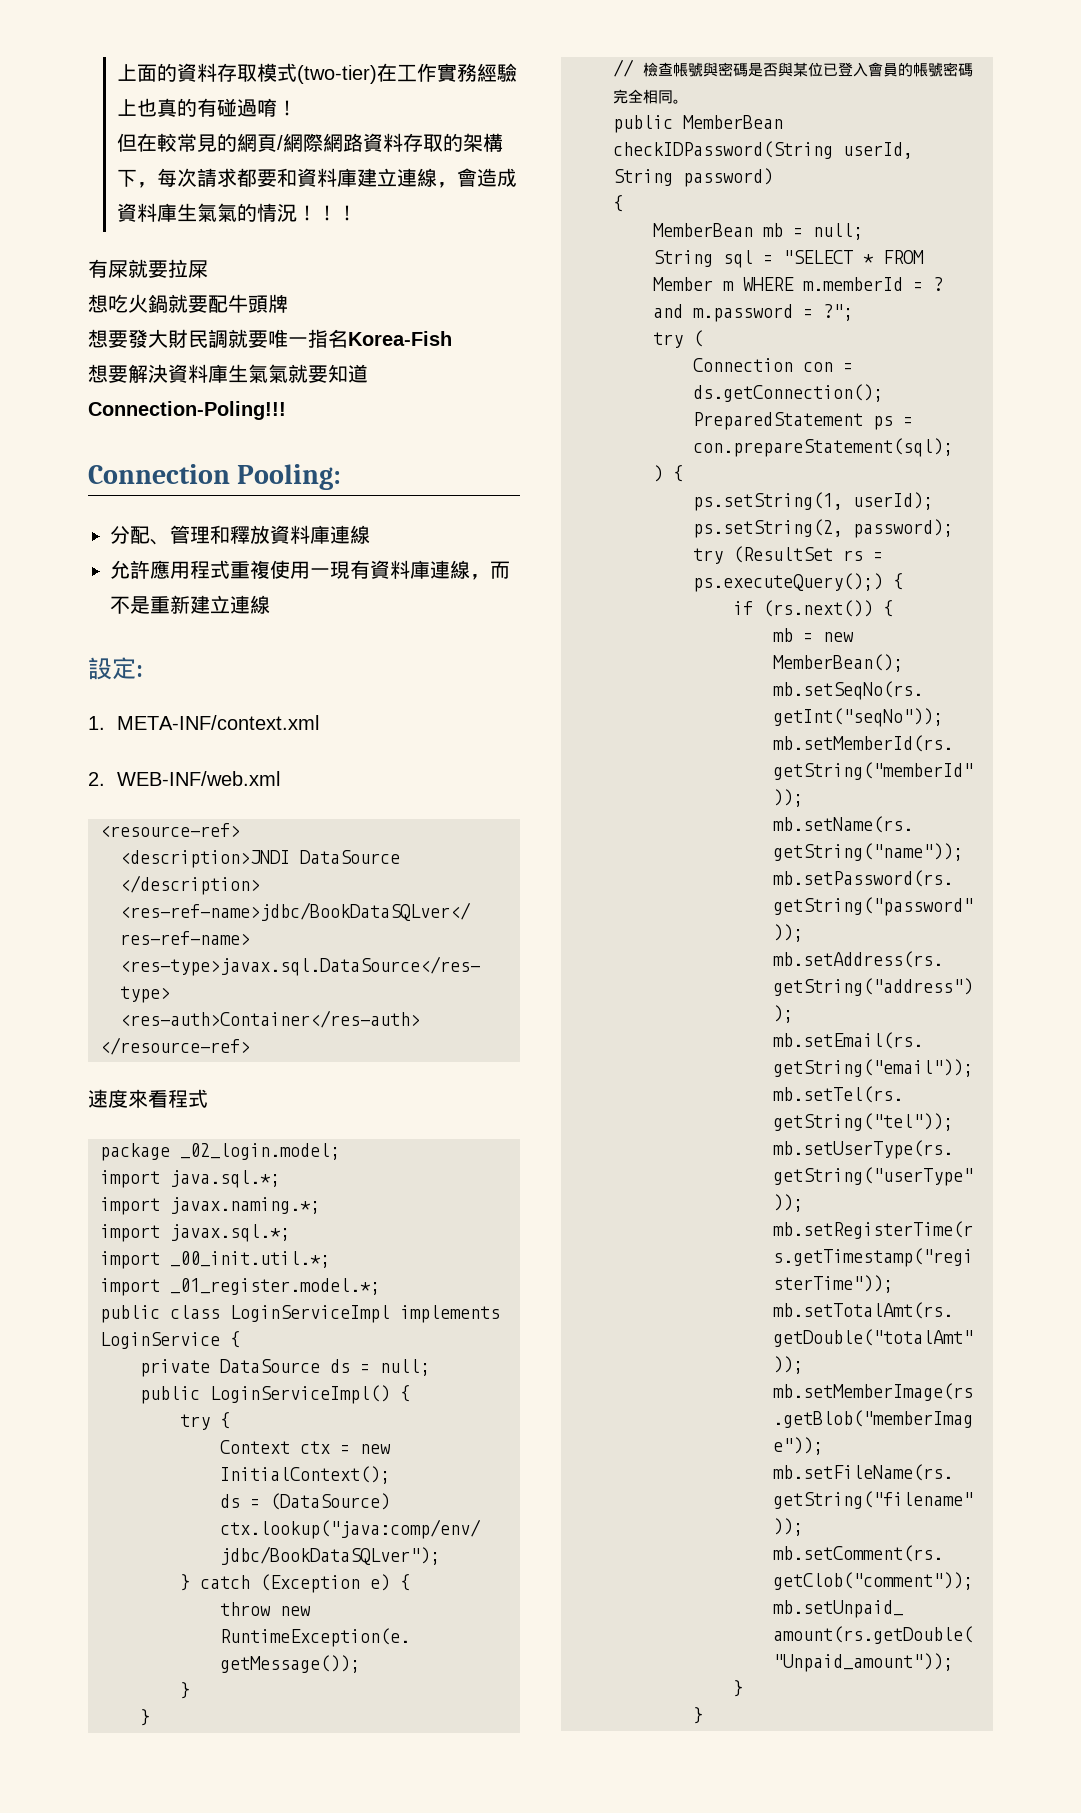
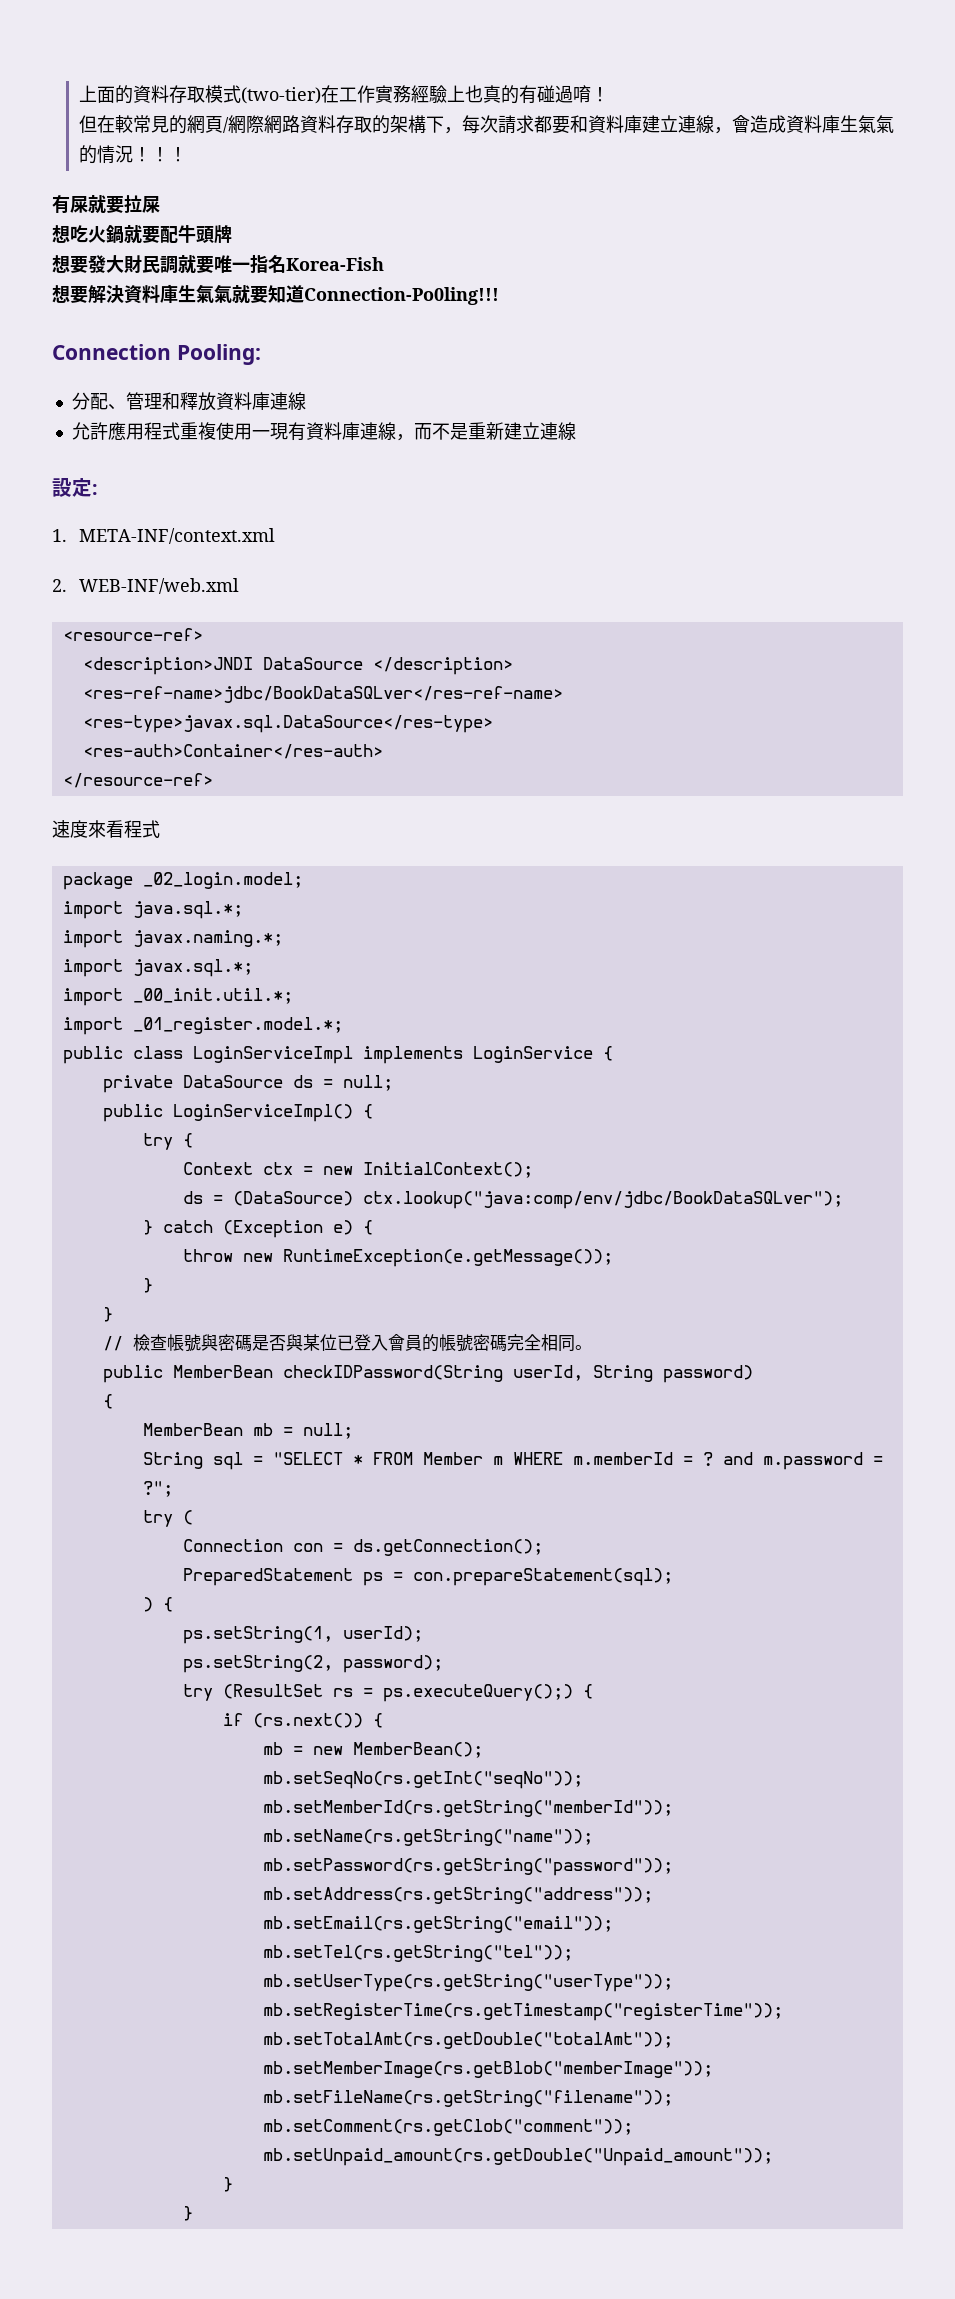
[88,401,286,420] Connection-Poling!!! -> [304,287,499,305] Connection-Po0ling!!!

